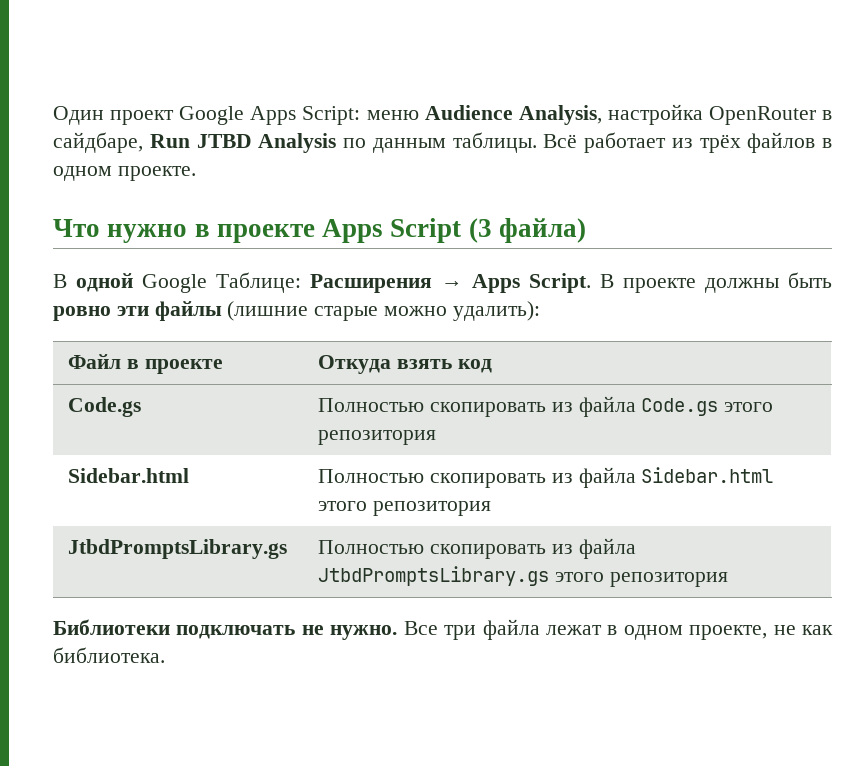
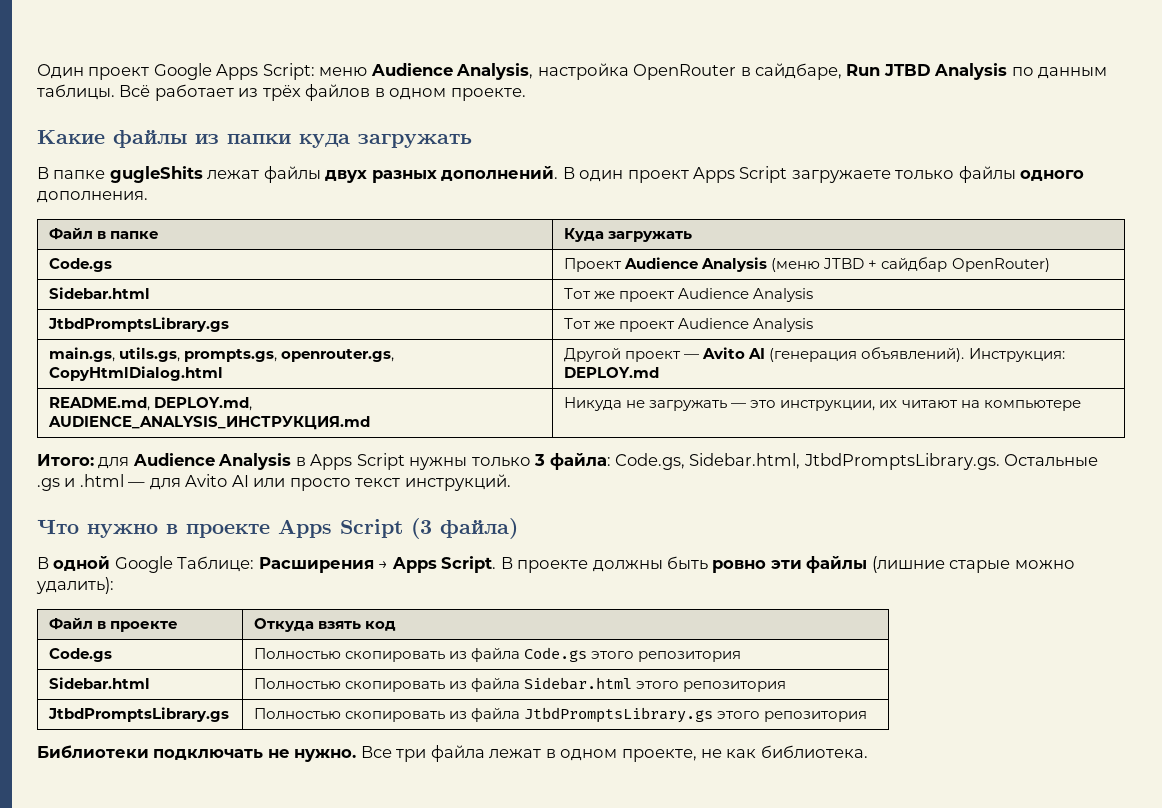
(196, 173) none -> [37,130,472,148] [37,166,1085,183] [37,191,148,203] [49,228,160,240] [564,228,693,242] [49,258,113,272] [564,257,1050,272] [49,287,151,299] [564,288,814,302] [48,317,230,332] [564,318,814,332] [49,347,395,362] [49,366,224,381] [564,347,1065,362] [564,367,660,378] [49,397,253,411] [48,416,371,430] [564,397,1081,411] [37,453,1099,470] [37,474,511,491] // Какие файлы из папки куда загружать // В папке gugleShits лежат файлы двух разных дополнений. В один проект Apps Script загружаете только файлы одного дополнения. // Файл в папке | Куда загружать // Code.gs | Проект Audience Analysis (меню JTBD + сайдбар OpenRouter) // Sidebar.html | Тот же проект Audience Analysis // JtbdPromptsLibrary.gs | Тот же проект Audience Analysis // main.gs, utils.gs, prompts.gs, openrouter.gs, CopyHtmlDialog.html | Другой проект — Avito AI (генерация объявлений). Инструкция: DEPLOY.md // README.md, DEPLOY.md, AUDIENCE_ANALYSIS_ИНСТРУКЦИЯ.md | Никуда не загружать — это инструкции, их читают на компьютере // Итого: для Audience Analysis в Apps Script нужны только 3 файла: Code.gs, Sidebar.html, JtbdPromptsLibrary.gs. Остальные .gs и .html — для Avito AI или просто текст инструкций.

